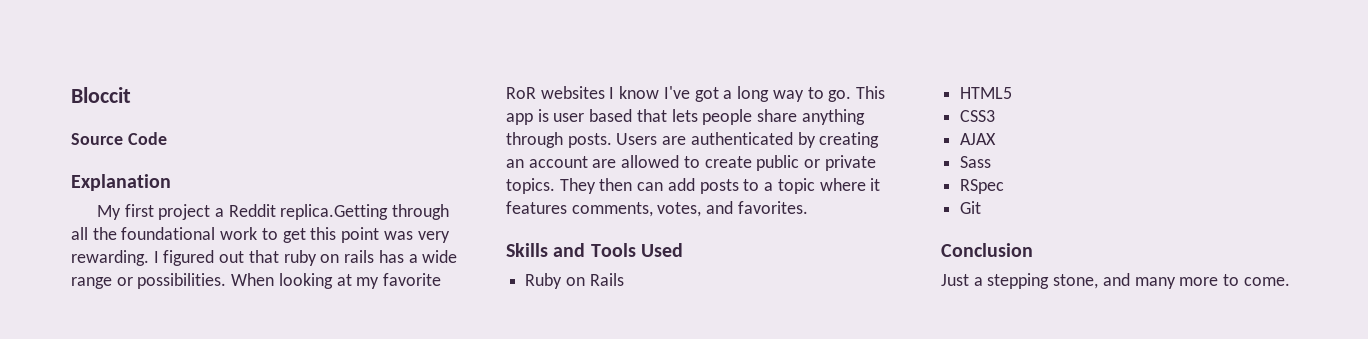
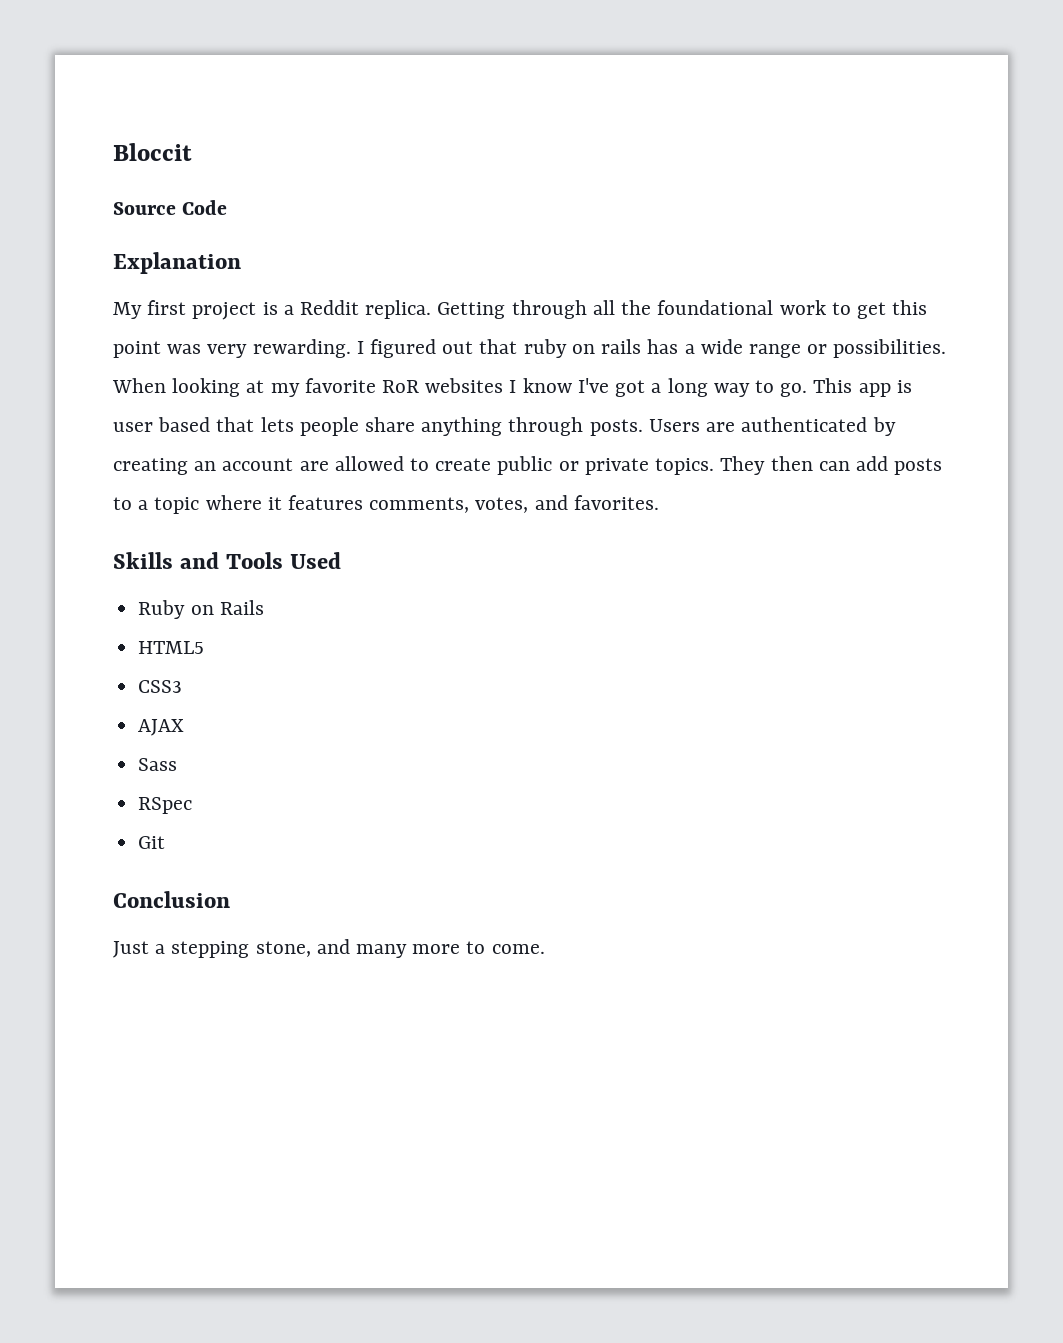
(211, 212) none -> [262,302,278,315] is
[280,204,389,220] replica.Getting -> [365,300,506,319] replica. Getting

